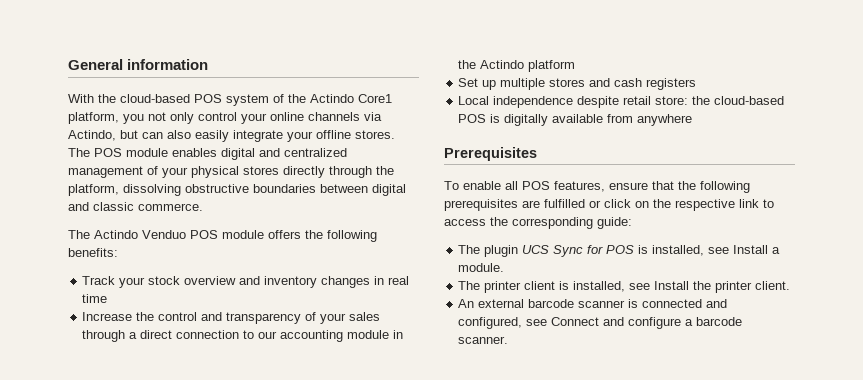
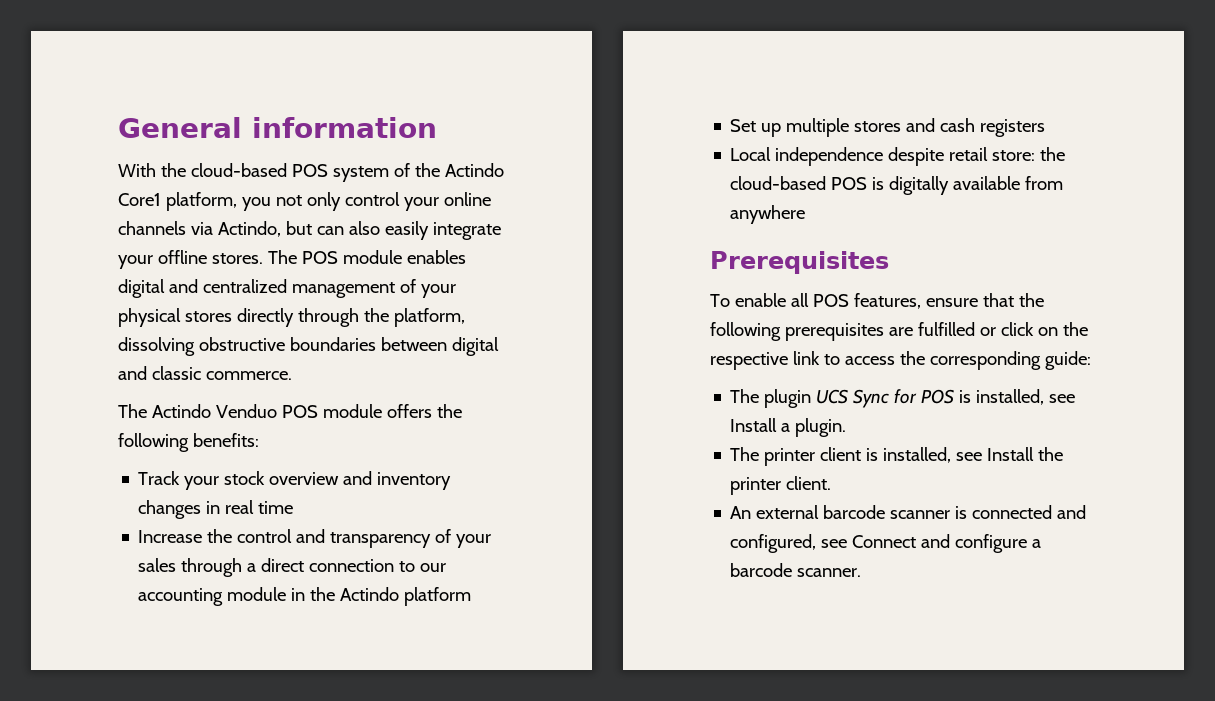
[458,263,505,272] module. -> [795,418,847,437] plugin.

